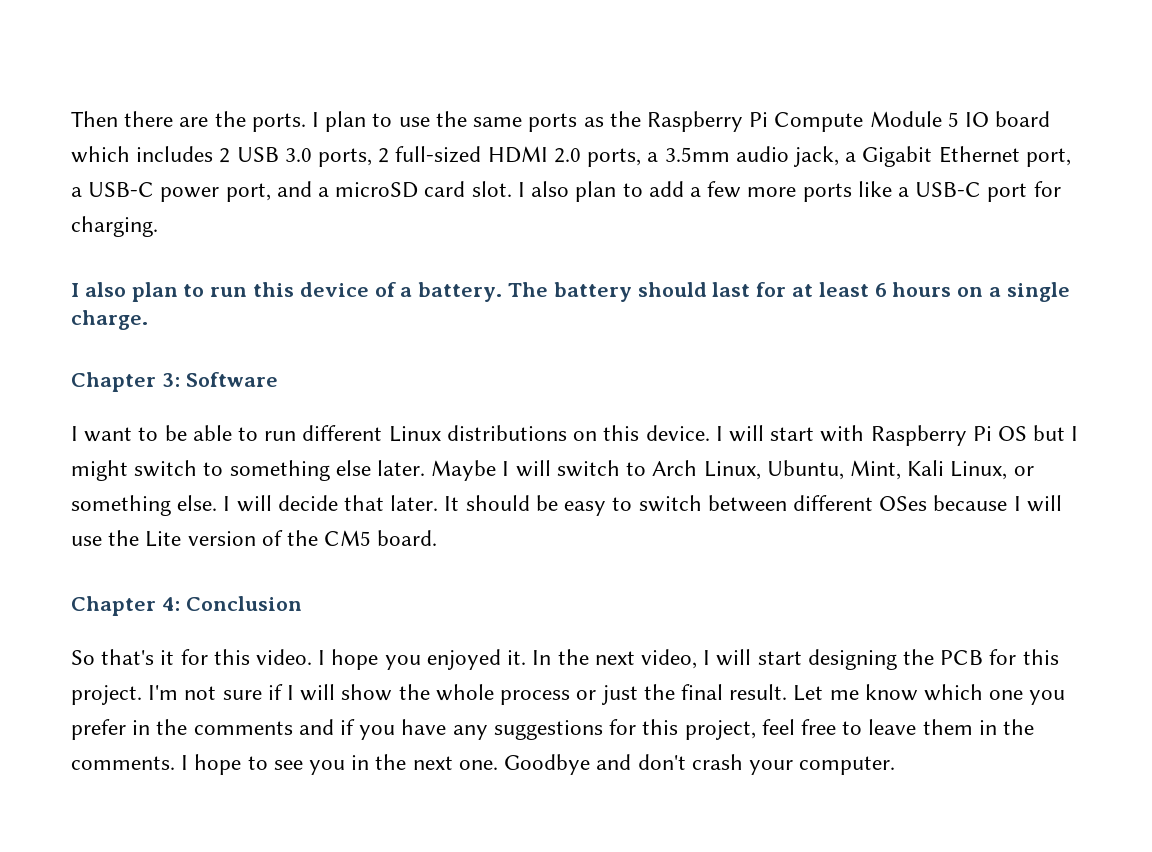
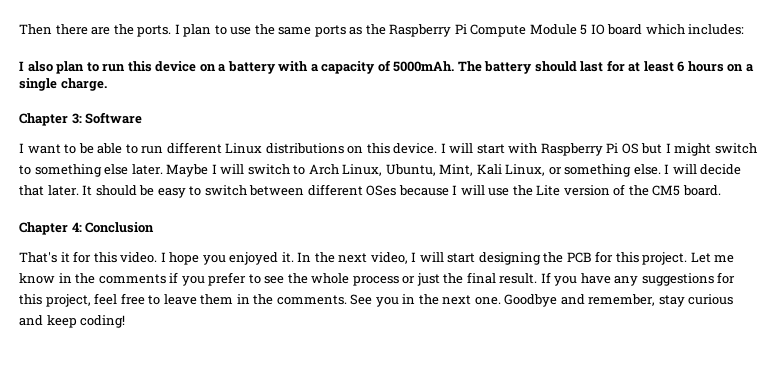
[136,146,1071,167] [71,181,1061,202] [71,216,158,237] includes 2 USB 3.0 ports, 2 full-sized HDMI 2.0 ports, a 3.5mm audio jack, a Gigabit Ethernet port, a USB-C power port, and a microSD card slot. I also plan to add a few more ports like a USB-C port for charging. -> [688,24,745,35] includes:
[374,282,503,302] of a battery. -> [199,60,455,74] on a battery with a capacity of 5000mAh.
[71,649,155,665] So that's -> [19,252,57,263] That's
[148,684,393,701] I'm not sure if I will show -> [690,252,735,263] [19,272,285,286] Let me know in the comments if you prefer to see
[793,684,1066,705] [71,719,356,740] Let me know which one you prefer in the comments and if -> [540,272,551,283] If
[181,754,303,775] I hope to see -> [350,294,373,305] See
[637,754,896,775] don't crash your computer. -> [588,294,734,307] [19,315,126,328] remember, stay curious and keep coding!

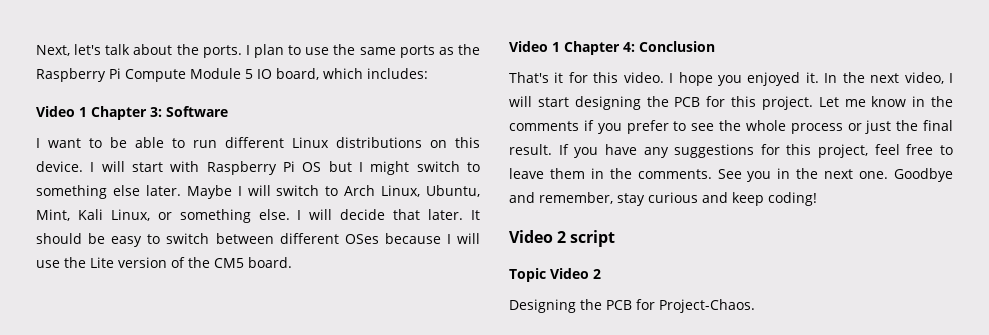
[19,24,111,35] Then there are -> [36,44,173,56] Next, let's talk about
[607,24,643,35] board -> [276,68,319,80] board,
[19,60,754,74] [19,78,107,91] I also plan to run this device on a battery with a capacity of 5000mAh. The battery should last for at least 6 hours on a single charge. // -> [36,106,87,117] Video 1
(721, 190) none -> [509,41,560,52] Video 1
(126, 321) none -> [509,230,616,247] [509,268,601,282] [509,299,755,313] // Video 2 script // Topic Video 2 // Designing the PCB for Project-Chaos.

